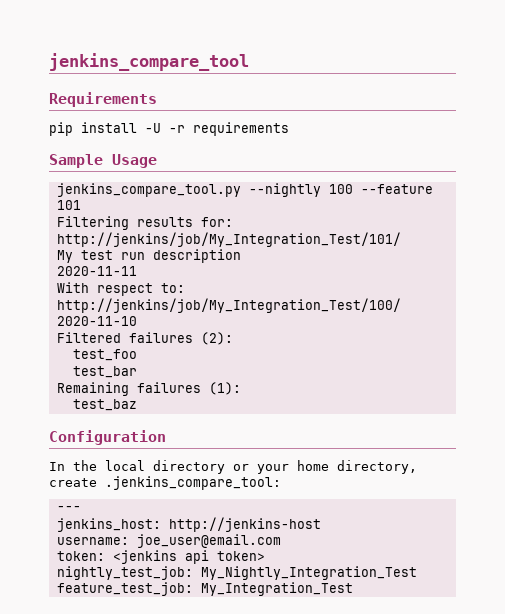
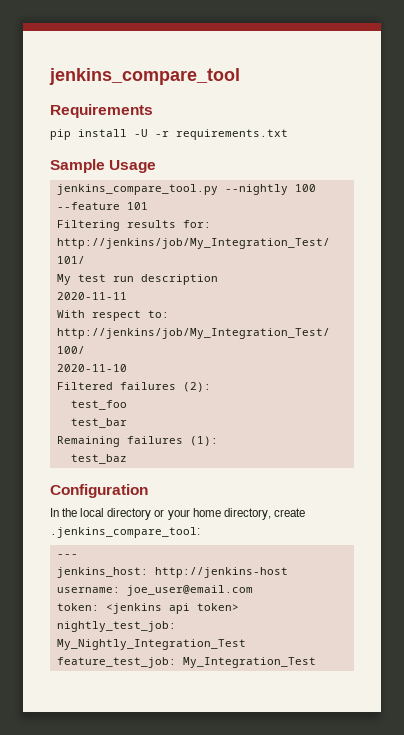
[193,122,289,136] requirements -> [176,129,288,140] requirements.txt

